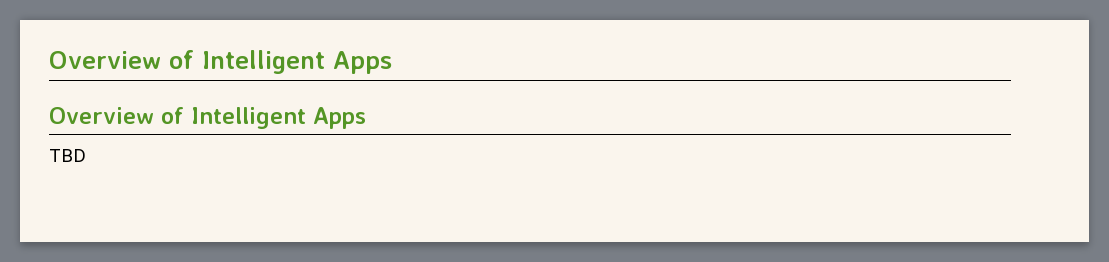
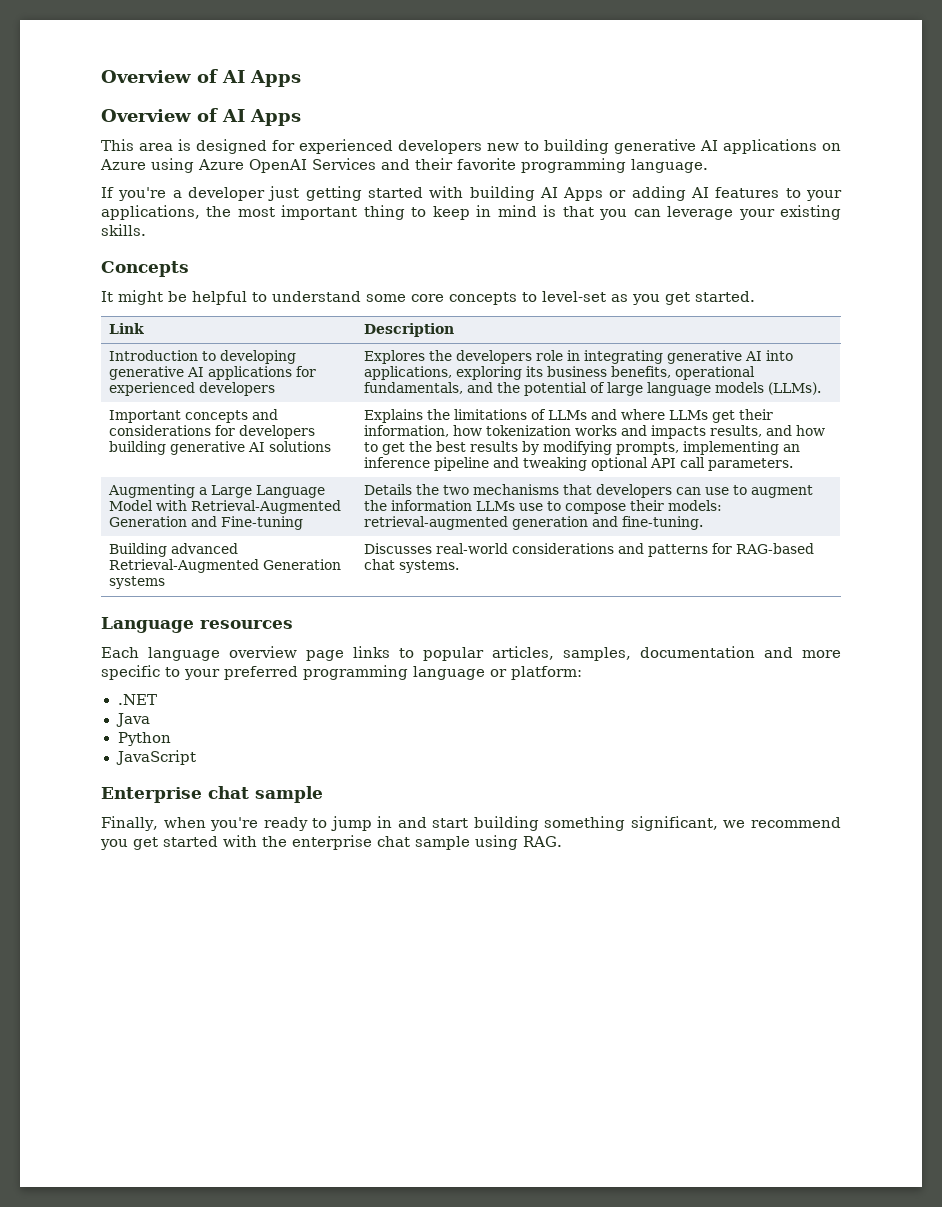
[49,50,325,74] Overview of Intelligent -> [101,69,245,83] Overview of AI
[191,107,366,129] [49,149,86,162] Intelligent Apps // TBD -> [222,109,301,126] [101,139,841,154] [100,158,708,173] [101,186,842,201] [101,205,841,220] [101,224,146,236] [101,261,189,277] [101,290,755,305] [109,323,145,334] [364,323,455,337] [109,350,297,364] [109,366,317,380] [109,382,276,396] [364,350,794,364] [364,366,756,380] [364,382,822,396] [109,409,279,423] [109,425,316,439] [109,441,332,455] [364,409,774,423] [364,425,826,439] [364,441,801,455] [364,457,794,471] [108,484,326,498] [109,500,342,514] [109,516,304,530] [364,484,814,498] [364,500,723,514] [364,516,704,530] [109,543,239,557] [109,559,342,573] [109,576,166,589] [364,543,815,557] [364,559,460,573] [101,617,293,633] [101,646,841,661] [101,665,582,680] [117,694,157,705] [115,713,150,727] [117,732,171,746] [115,750,196,765] [101,786,323,803] [101,816,841,831] [100,835,562,850] AI Apps // This area is designed for experienced developers new to building generative AI applications on Azure using Azure OpenAI Services and their favorite programming language. // If you're a developer just getting started with building AI Apps or adding AI features to your applications, the most important thing to keep in mind is that you can leverage your existing skills. // Concepts // It might be helpful to understand some core concepts to level-set as you get started. // Link | Description // Introduction to developing generative AI applications for experienced developers | Explores the developers role in integrating generative AI into applications, exploring its business benefits, operational fundamentals, and the potential of large language models (LLMs). // Important concepts and considerations for developers building generative AI solutions | Explains the limitations of LLMs and where LLMs get their information, how tokenization works and impacts results, and how to get the best results by modifying prompts, implementing an inference pipeline and tweaking optional API call parameters. // Augmenting a Large Language Model with Retrieval-Augmented Generation and Fine-tuning | Details the two mechanisms that developers can use to augment the information LLMs use to compose their models: retrieval-augmented generation and fine-tuning. // Building advanced Retrieval-Augmented Generation systems | Discusses real-world considerations and patterns for RAG-based chat systems. // Language resources // Each language overview page links to popular articles, samples, documentation and more specific to your preferred programming language or platform: // .NET // Java // Python // JavaScript // Enterprise chat sample // Finally, when you're ready to jump in and start building something significant, we recommend you get started with the enterprise chat sample using RAG.

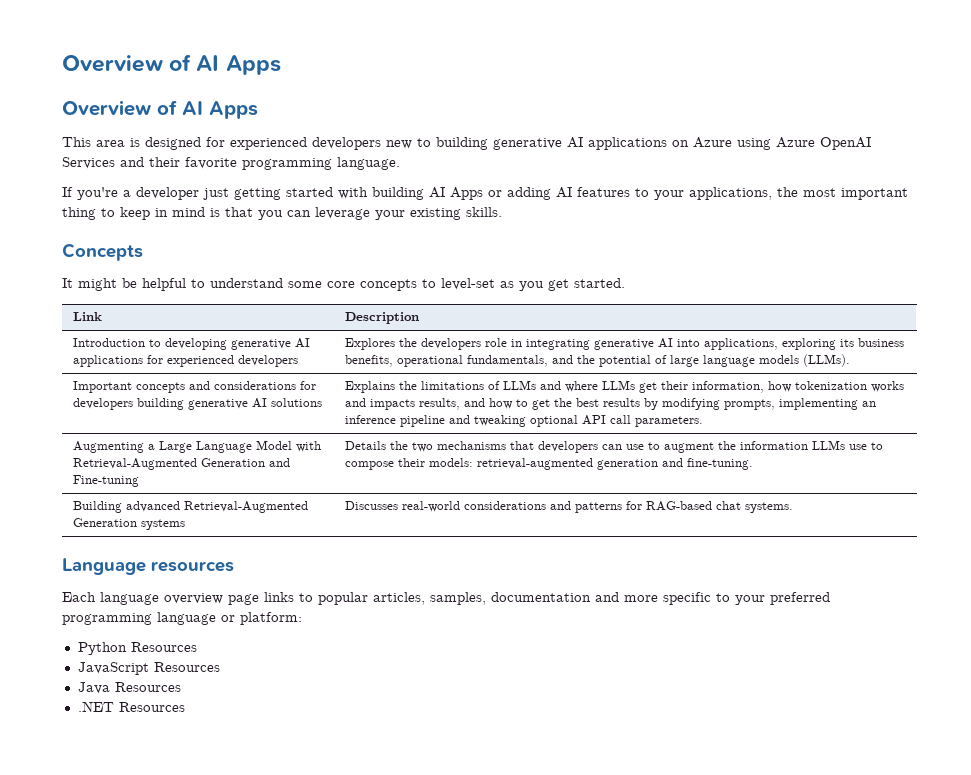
[117,694,157,705] [115,713,150,727] [117,732,171,746] [115,750,196,765] [101,786,323,803] [101,816,841,831] [100,835,562,850] .NET // Java // Python // JavaScript // Enterprise chat sample // Finally, when you're ready to jump in and start building something significant, we recommend you get started with the enterprise chat sample using RAG. -> [77,642,197,655] [77,662,220,675] [77,682,181,694] [77,701,185,712] Python Resources // JavaScript Resources // Java Resources // .NET Resources

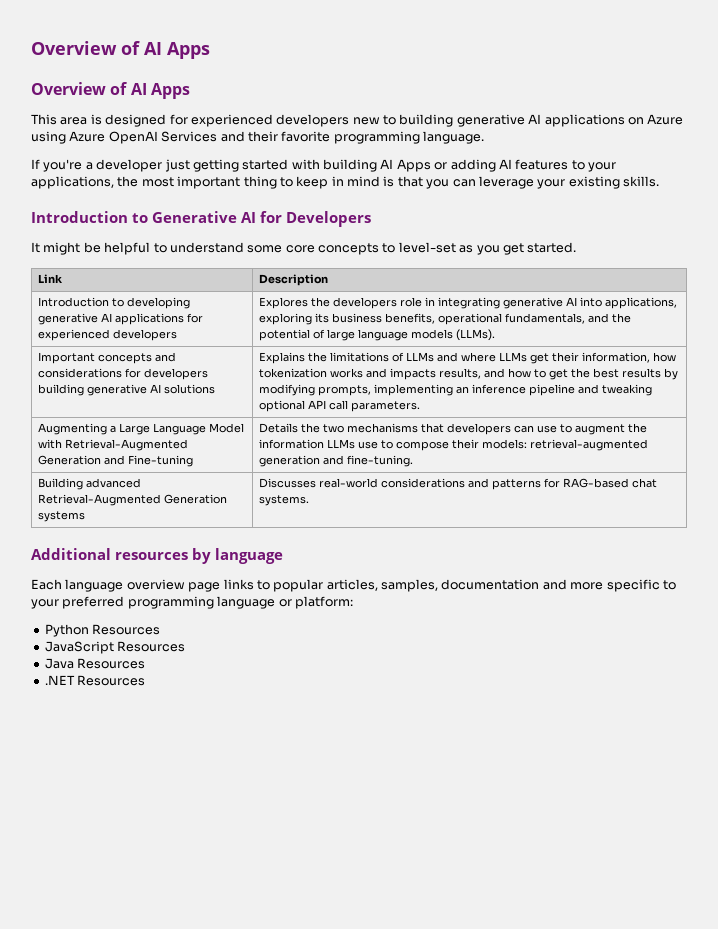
[62,243,143,261] Concepts -> [31,211,372,227] Introduction to Generative AI for Developers
[62,558,146,575] Language -> [31,548,111,560] Additional
(234, 566) none -> [192,548,284,564] by language

